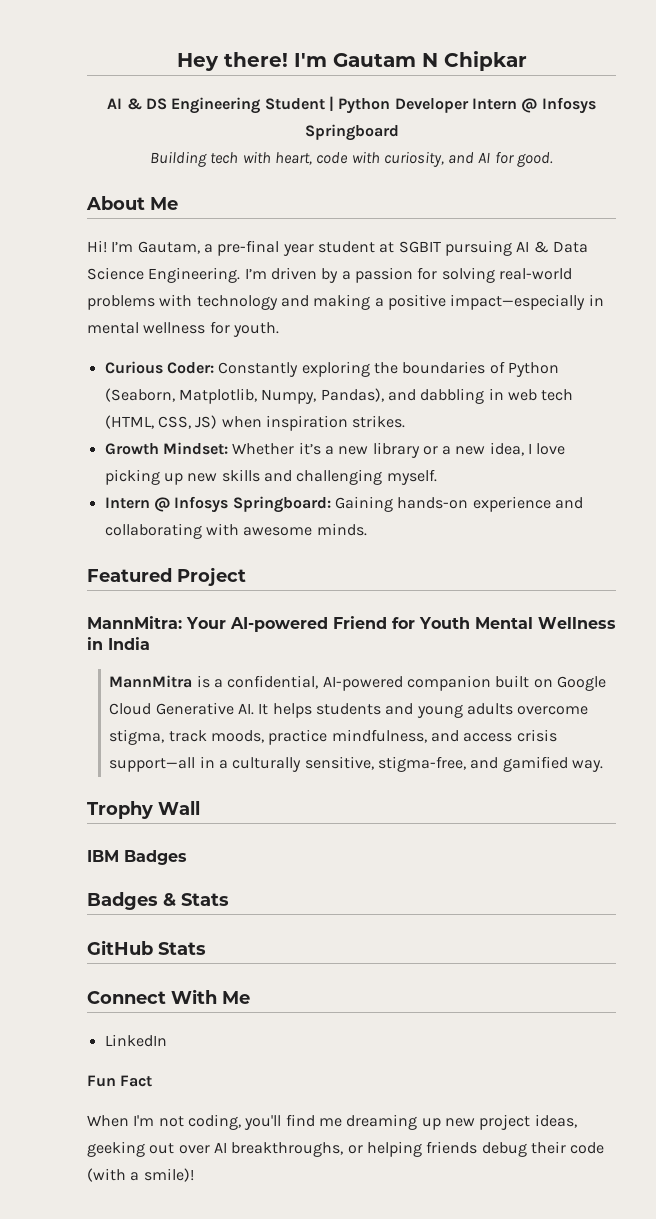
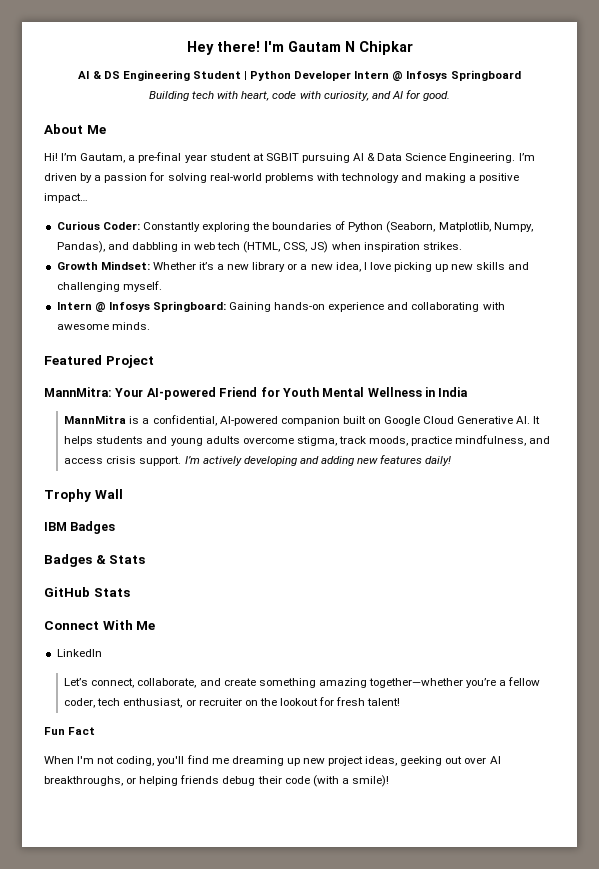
[450,294,604,310] [87,321,279,337] impact—especially in mental wellness for youth. -> [44,193,88,203] impact…
[109,756,603,772] support—all in a culturally sensitive, stigma-free, and gamified way. -> [139,455,452,466] support. I’m actively developing and adding new features daily!
(167, 1040) none -> [64,677,541,688] [64,697,401,708] // Let’s connect, collaborate, and create something amazing together—whether you’re a fellow coder, tech enthusiast, or recruiter on the lookout for fresh talent!

